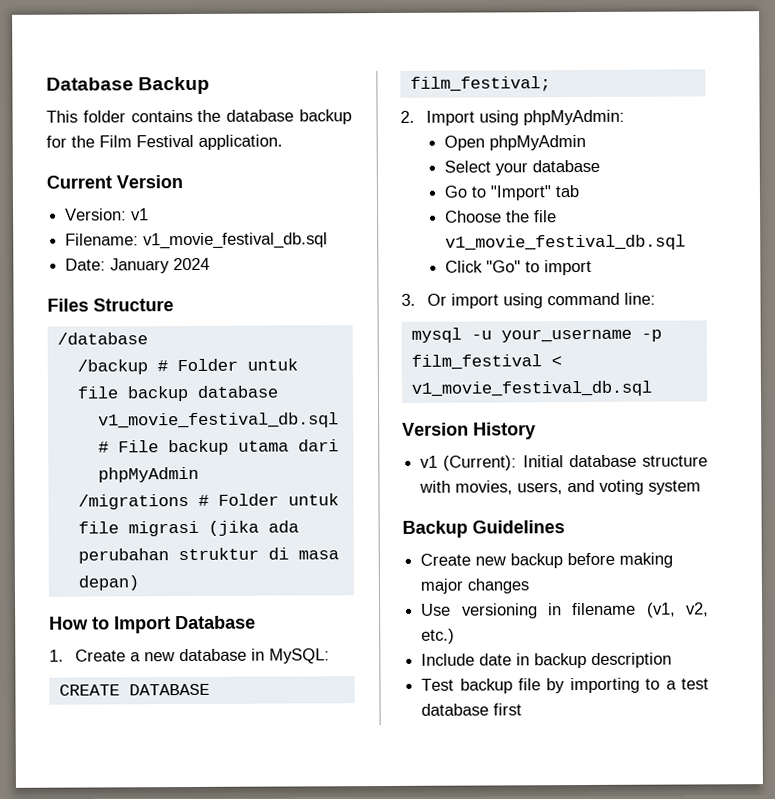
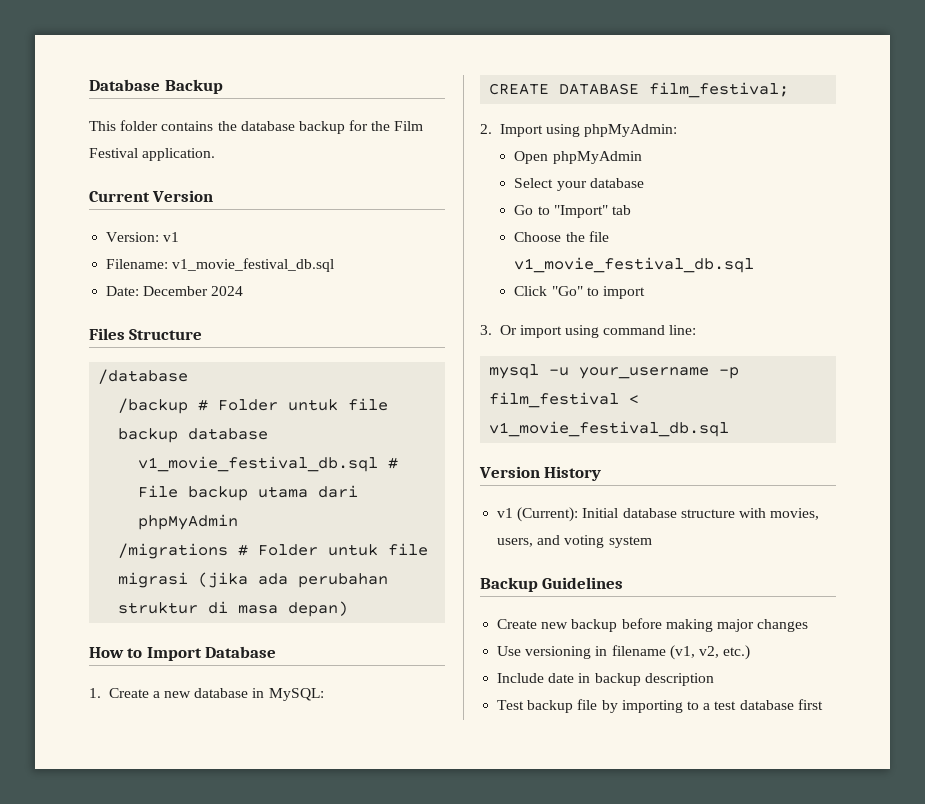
[110,258,171,274] January -> [143,286,209,296] December

